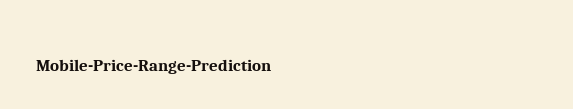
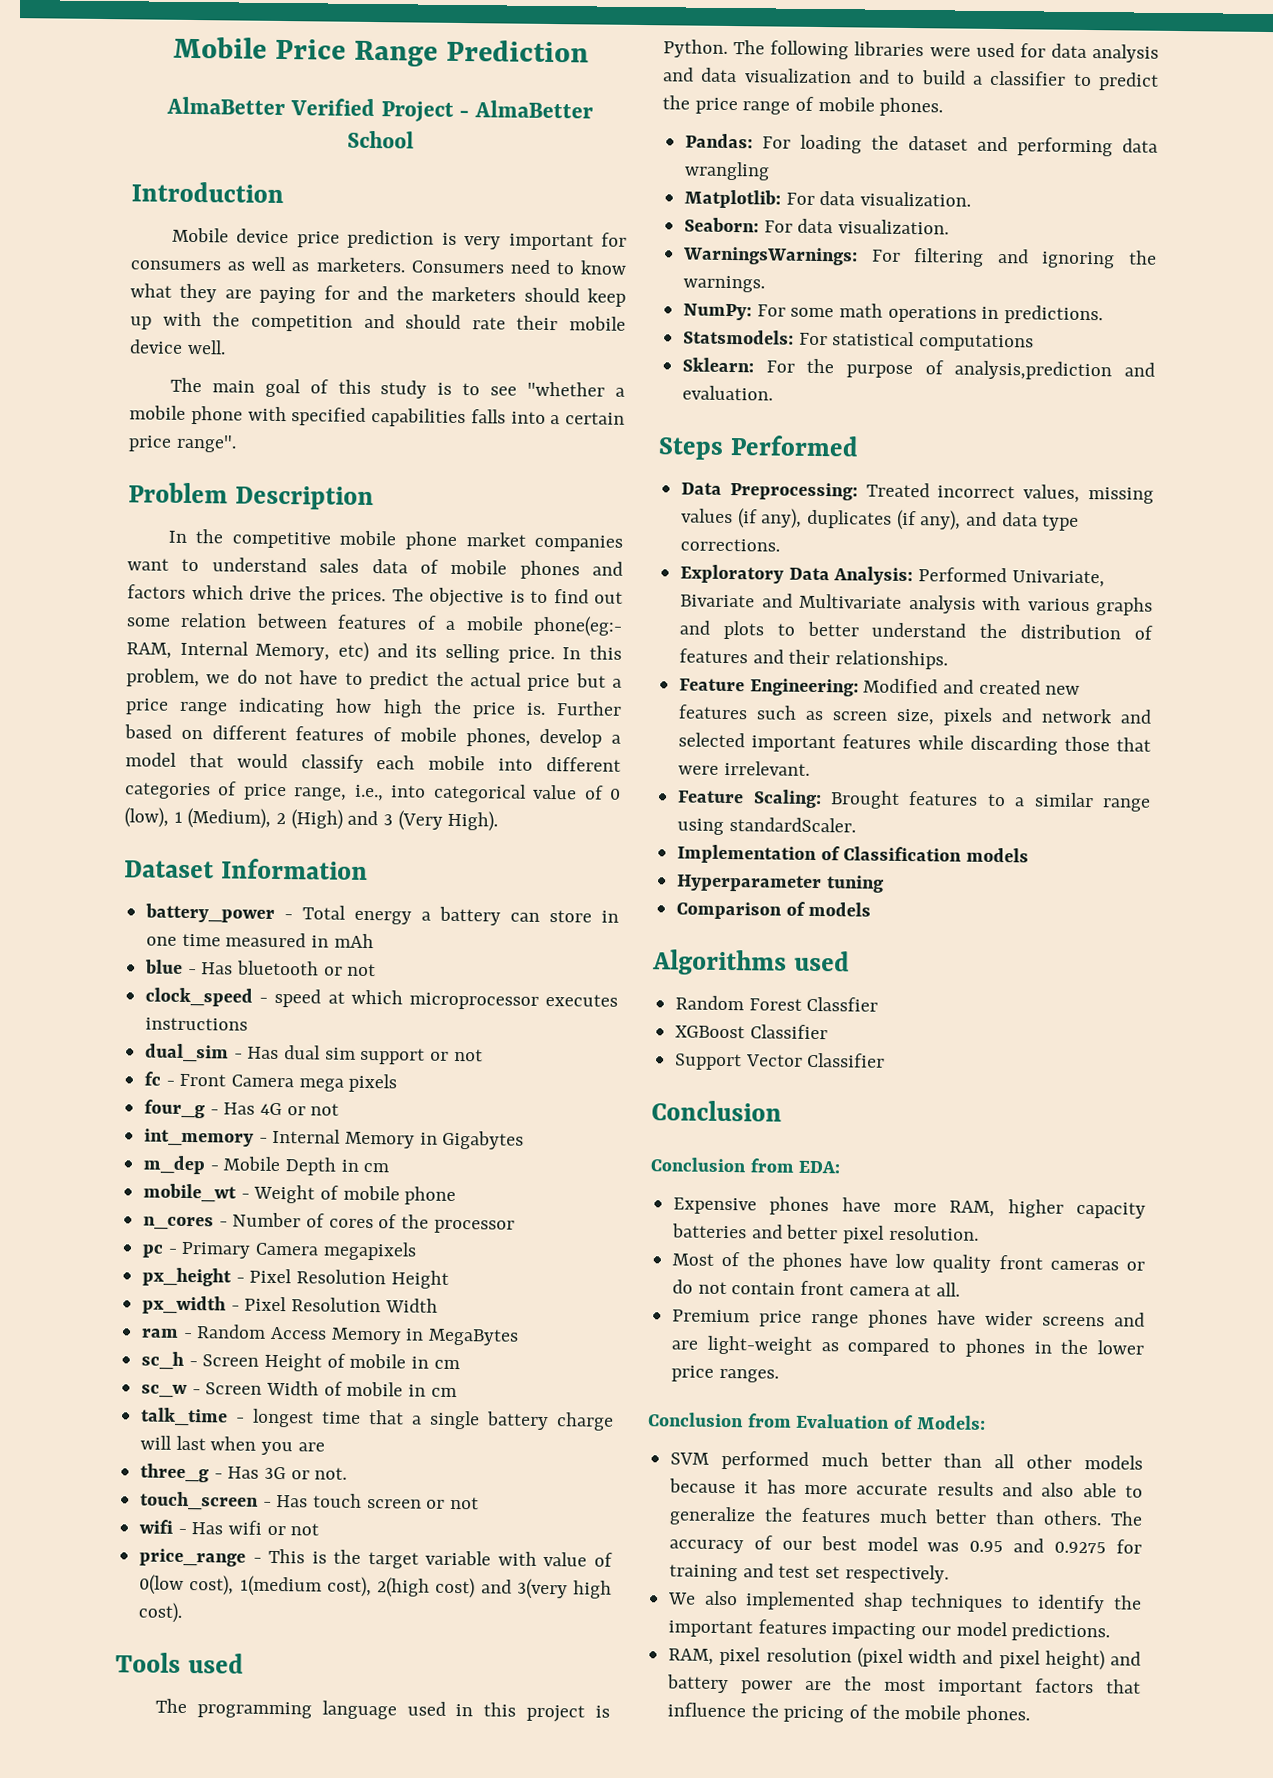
[36,59,271,74] Mobile-Price-Range-Prediction -> [173,36,589,67] [166,96,593,122] [346,130,414,149] [131,181,284,204] [171,227,628,251] [130,256,627,275] [130,283,626,307] [130,311,626,332] [129,339,226,355] [169,377,626,399] [129,405,625,428] [128,434,237,453] [128,482,374,511] [167,529,623,552] [127,557,623,580] [127,584,623,608] [126,612,623,637] [126,640,622,664] [126,668,623,692] [125,697,622,719] [124,724,621,748] [125,752,621,773] [124,781,621,803] [124,807,499,832] [124,858,368,880] [145,903,619,926] [146,932,374,949] [145,959,377,977] [145,987,618,1010] [145,1017,249,1031] [145,1043,483,1065] [144,1071,398,1093] [144,1099,340,1119] [144,1128,525,1150] [143,1155,390,1176] [143,1183,457,1206] [143,1212,515,1234] [142,1241,417,1261] [142,1267,449,1289] [142,1295,438,1315] [141,1324,520,1346] [141,1351,460,1372] [141,1380,457,1399] [140,1407,614,1431] [140,1435,325,1456] [140,1463,348,1483] [140,1491,480,1511] [139,1519,320,1536] [139,1548,613,1569] [139,1574,612,1600] [138,1602,183,1623] [115,1652,244,1674] [154,1698,610,1723] [663,39,1159,63] [663,67,1159,91] [662,95,944,117] [685,133,1158,157] [684,161,771,181] [684,189,972,209] [684,217,950,235] [682,246,1157,269] [683,275,766,293] [683,303,1104,325] [683,329,1035,352] [682,357,1155,381] [682,385,774,401] [658,435,859,460] [681,482,1154,504] [681,508,1080,531] [680,538,781,552] [680,564,1105,588] [680,593,1153,616] [679,620,1153,640] [679,648,949,670] [679,678,1081,697] [678,704,1152,726] [678,732,1151,755] [678,760,810,776] [677,789,1151,812] [677,817,856,835] [677,844,1030,865] [676,874,884,893] [676,901,872,920] [652,949,850,976] [675,995,879,1012] [675,1024,828,1040] [674,1052,886,1071] [651,1100,782,1122] [650,1157,841,1174] [673,1196,1146,1219] [672,1223,979,1244] [672,1251,1145,1273] [672,1279,961,1297] [672,1309,1145,1329] [671,1335,1144,1358] [671,1365,779,1383] [648,1412,986,1430] [670,1450,1143,1470] [669,1478,1143,1498] [669,1506,1143,1526] [669,1535,1142,1554] [669,1563,949,1584] [668,1590,1142,1614] [668,1619,1111,1642] [668,1646,1141,1671] [667,1674,1141,1697] [667,1702,1031,1725] Mobile Price Range Prediction // AlmaBetter Verified Project - AlmaBetter School // Introduction // Mobile device price prediction is very important for consumers as well as marketers. Consumers need to know what they are paying for and the marketers should keep up with the competition and should rate their mobile device well. // The main goal of this study is to see "whether a mobile phone with specified capabilities falls into a certain price range". // Problem Description // In the competitive mobile phone market companies want to understand sales data of mobile phones and factors which drive the prices. The objective is to find out some relation between features of a mobile phone(eg:- RAM, Internal Memory, etc) and its selling price. In this problem, we do not have to predict the actual price but a price range indicating how high the price is. Further based on different features of mobile phones, develop a model that would classify each mobile into different categories of price range, i.e., into categorical value of 0 (low), 1 (Medium), 2 (High) and 3 (Very High). // Dataset Information // battery_power - Total energy a battery can store in one time measured in mAh // blue - Has bluetooth or not // clock_speed - speed at which microprocessor executes instructions // dual_sim - Has dual sim support or not // fc - Front Camera mega pixels // four_g - Has 4G or not // int_memory - Internal Memory in Gigabytes // m_dep - Mobile Depth in cm // mobile_wt - Weight of mobile phone // n_cores - Number of cores of the processor // pc - Primary Camera megapixels // px_height - Pixel Resolution Height // px_width - Pixel Resolution Width // ram - Random Access Memory in MegaBytes // sc_h - Screen Height of mobile in cm // sc_w - Screen Width of mobile in cm // talk_time - longest time that a single battery charge will last when you are // three_g - Has 3G or not. // touch_screen - Has touch screen or not // wifi - Has wifi or not // price_range - This is the target variable with value of 0(low cost), 1(medium cost), 2(high cost) and 3(very high cost). // Tools used // The programming language used in this project is Python. The following libraries were used for data analysis and data visualization and to build a classifier to predict the price range of mobile phones. // Pandas: For loading the dataset and performing data wrangling // Matplotlib: For data visualization. // Seaborn: For data visualization. // WarningsWarnings: For filtering and ignoring the warnings. // NumPy: For some math operations in predictions. // Statsmodels: For statistical computations // Sklearn: For the purpose of analysis,prediction and evaluation. // Steps Performed // Data Preprocessing: Treated incorrect values, missing values (if any), duplicates (if any), and data type corrections. // Exploratory Data Analysis: Performed Univariate, Bivariate and Multivariate analysis with various graphs and plots to better understand the distribution of features and their relationships. // Feature Engineering: Modified and created new features such as screen size, pixels and network and selected important features while discarding those that were irrelevant. // Feature Scaling: Brought features to a similar range using standardScaler. // Implementation of Classification models // Hyperparameter tuning // Comparison of models // Algorithms used // Random Forest Classfier // XGBoost Classifier // Support Vector Classifier // Conclusion // Conclusion from EDA: // Expensive phones have more RAM, higher capacity batteries and better pixel resolution. // Most of the phones have low quality front cameras or do not contain front camera at all. // Premium price range phones have wider screens and are light-weight as compared to phones in the lower price ranges. // Conclusion from Evaluation of Models: // SVM performed much better than all other models because it has more accurate results and also able to generalize the features much better than others. The accuracy of our best model was 0.95 and 0.9275 for training and test set respectively. // We also implemented shap techniques to identify the important features impacting our model predictions. // RAM, pixel resolution (pixel width and pixel height) and battery power are the most important factors that influence the pricing of the mobile phones.

